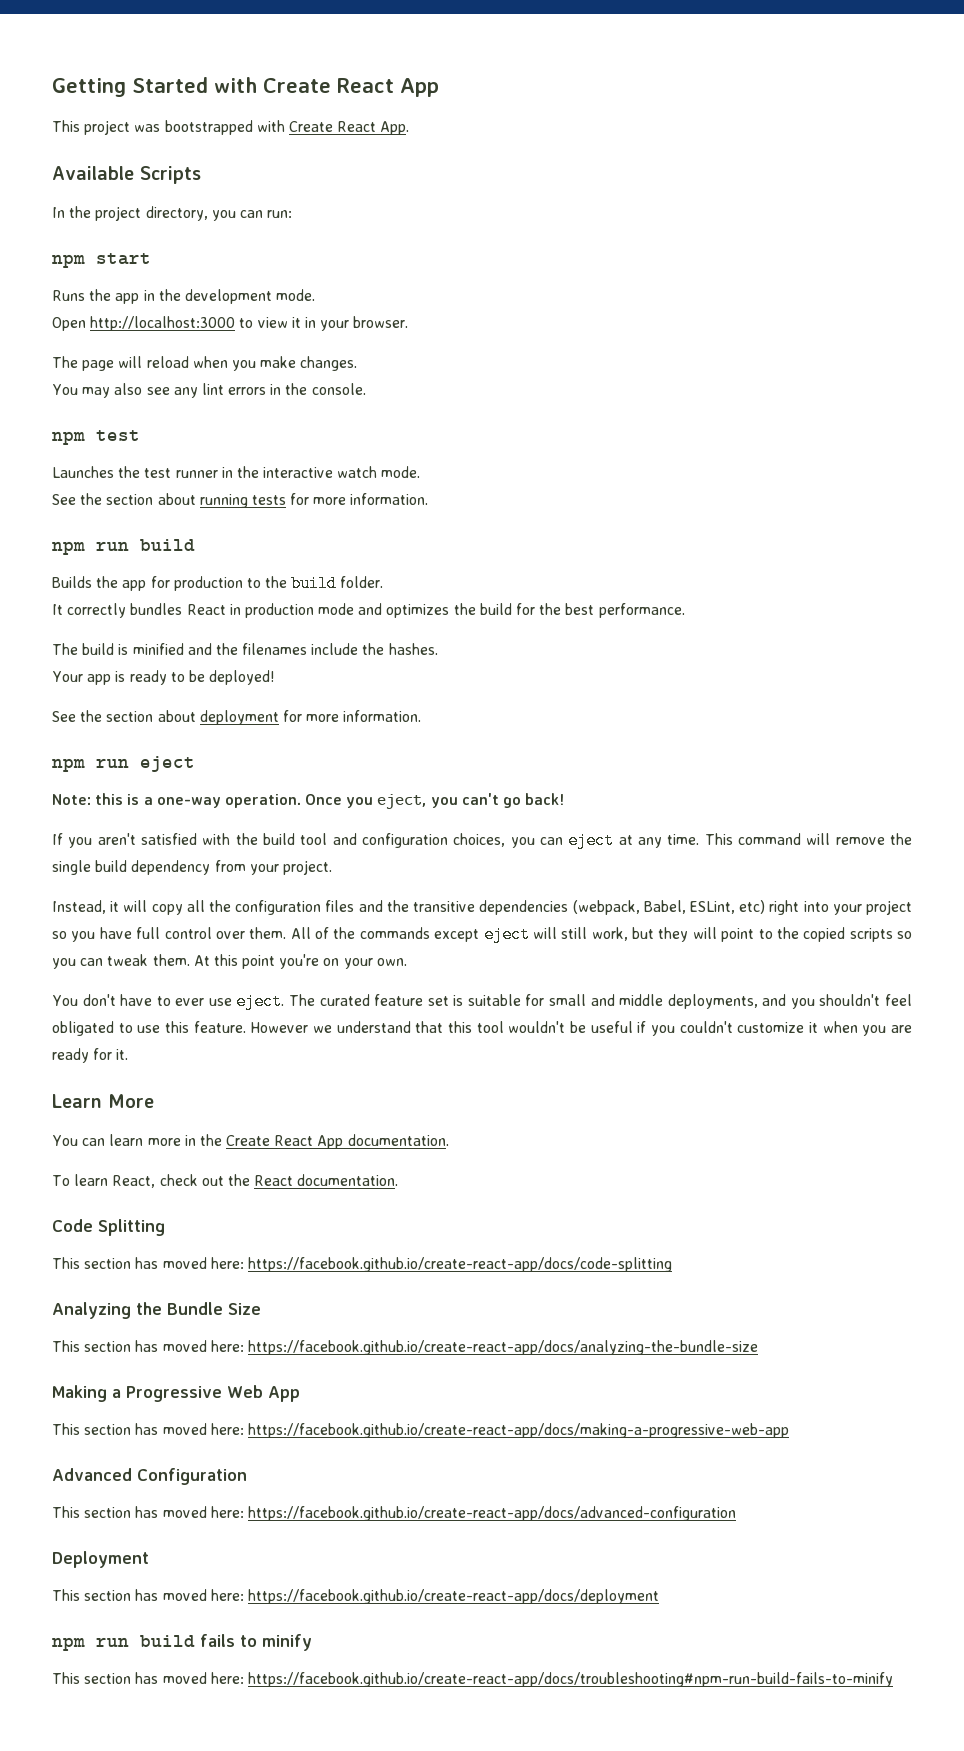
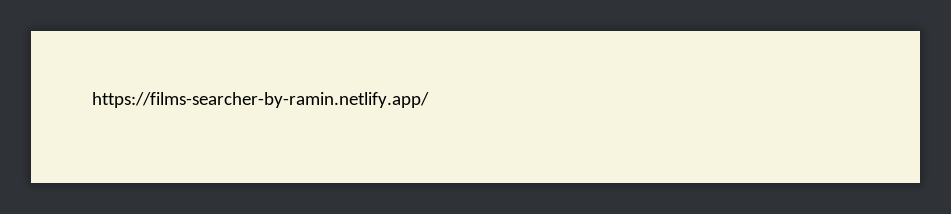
[52,77,439,97] [52,120,410,135] [52,166,201,184] [52,206,293,221] [52,253,151,268] [52,289,316,304] [52,316,409,331] [52,356,358,371] [52,383,366,398] [52,430,140,445] [52,466,421,478] [52,493,429,508] [52,539,195,555] [52,575,384,592] [52,603,685,618] [52,643,438,655] [52,670,275,685] [52,710,422,725] [52,756,195,772] [52,793,565,809] [52,832,913,849] [52,860,332,875] [52,900,913,915] [52,926,912,943] [52,954,407,969] [52,993,912,1010] [52,1021,912,1036] [52,1048,129,1063] [52,1094,154,1108] [52,1134,449,1149] [52,1174,399,1188] [52,1219,165,1236] [52,1257,672,1272] [52,1302,261,1319] [52,1340,758,1355] [52,1385,300,1402] [52,1423,789,1438] [52,1468,247,1485] [52,1506,736,1521] [52,1551,149,1568] [52,1589,659,1604] [52,1634,312,1651] [52,1672,893,1687] Getting Started with Create React App // This project was bootstrapped with Create React App. // Available Scripts // In the project directory, you can run: // npm start // Runs the app in the development mode. // Open http://localhost:3000 to view it in your browser. // The page will reload when you make changes. // You may also see any lint errors in the console. // npm test // Launches the test runner in the interactive watch mode. // See the section about running tests for more information. // npm run build // Builds the app for production to the build folder. // It correctly bundles React in production mode and optimizes the build for the best performance. // The build is minified and the filenames include the hashes. // Your app is ready to be deployed! // See the section about deployment for more information. // npm run eject // Note: this is a one-way operation. Once you eject, you can't go back! // If you aren't satisfied with the build tool and configuration choices, you can eject at any time. This command will remove the single build dependency from your project. // Instead, it will copy all the configuration files and the transitive dependencies (webpack, Babel, ESLint, etc) right into your project so you have full control over them. All of the commands except eject will still work, but they will point to the copied scripts so you can tweak them. At this point you're on your own. // You don't have to ever use eject. The curated feature set is suitable for small and middle deployments, and you shouldn't feel obligated to use this feature. However we understand that this tool wouldn't be useful if you couldn't customize it when you are ready for it. // Learn More // You can learn more in the Create React App documentation. // To learn React, check out the React documentation. // Code Splitting // This section has moved here: https://facebook.github.io/create-react-app/docs/code-splitting // Analyzing the Bundle Size // This section has moved here: https://facebook.github.io/create-react-app/docs/analyzing-the-bundle-size // Making a Progressive Web App // This section has moved here: https://facebook.github.io/create-react-app/docs/making-a-progressive-web-app // Advanced Configuration // This section has moved here: https://facebook.github.io/create-react-app/docs/advanced-configuration // Deployment // This section has moved here: https://facebook.github.io/create-react-app/docs/deployment // npm run build fails to minify // This section has moved here: https://facebook.github.io/create-react-app/docs/troubleshooting#npm-run-build-fails-to-minify -> [92,92,429,108] https://films-searcher-by-ramin.netlify.app/

